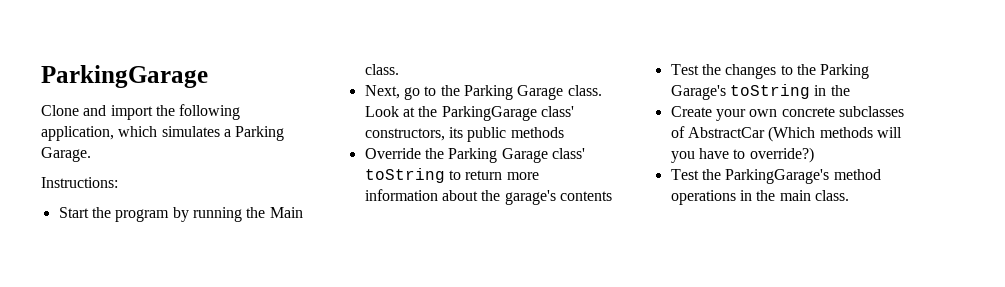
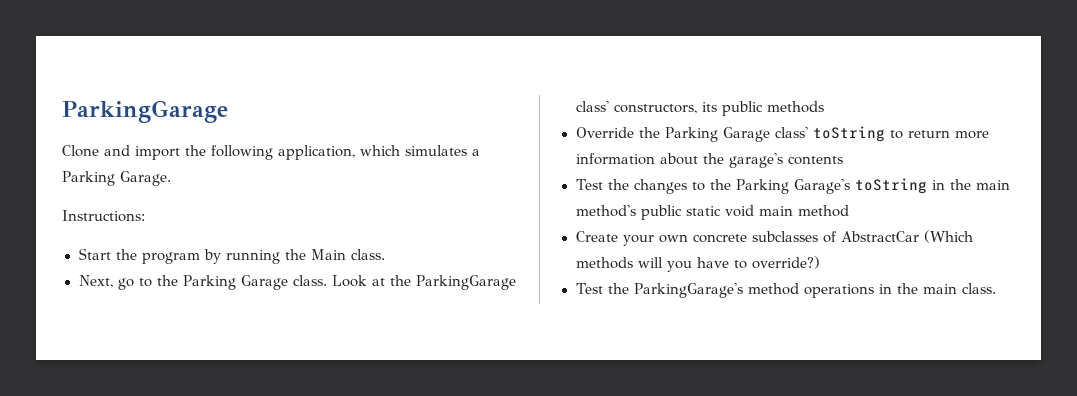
(850, 90) none -> [976,180,1011,190] [575,205,849,220] main method's public static void main method

